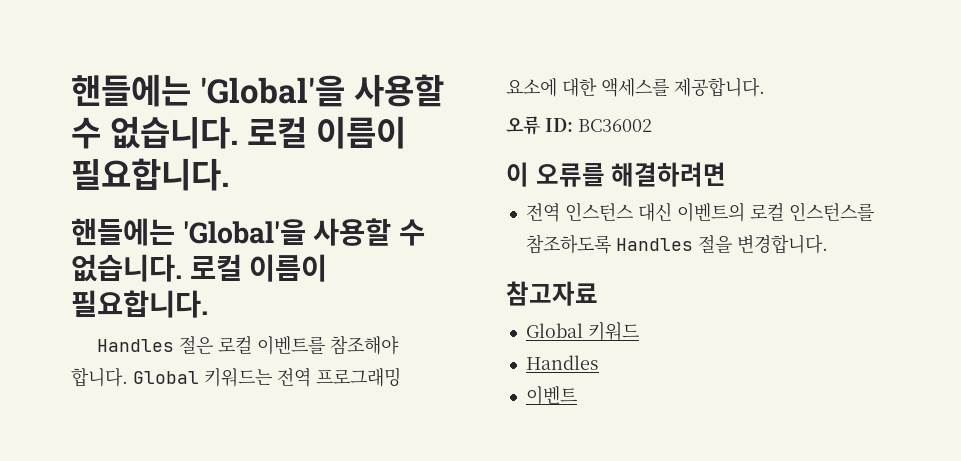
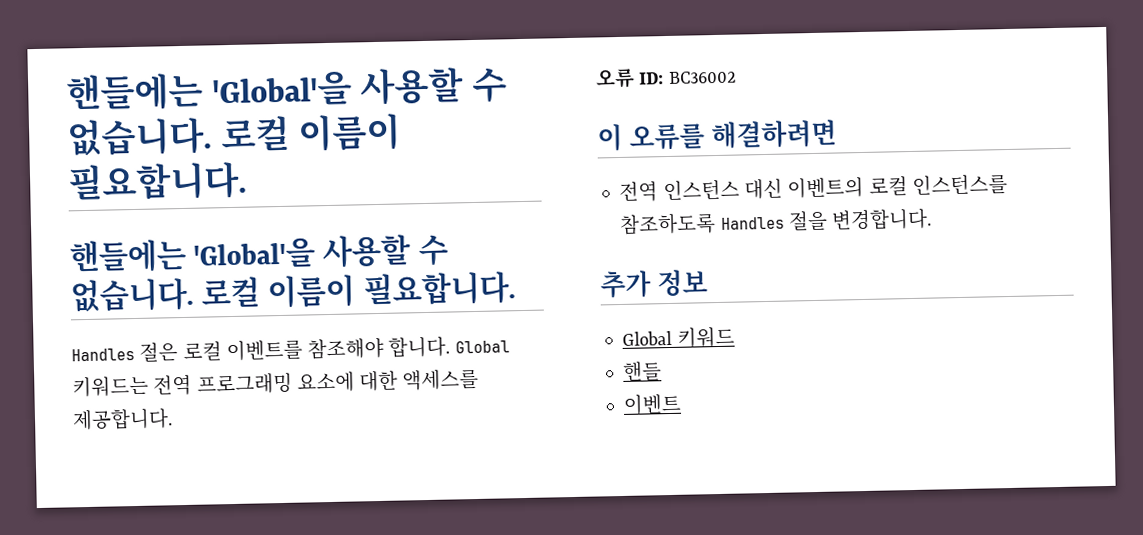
[506,281,598,306] 참고자료 -> [600,269,709,299] 추가 정보
[525,355,599,370] Handles -> [622,361,663,381] 핸들

